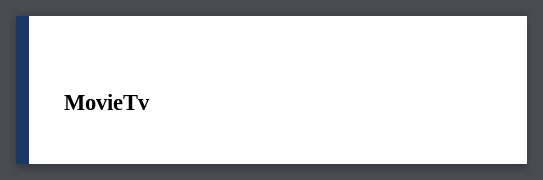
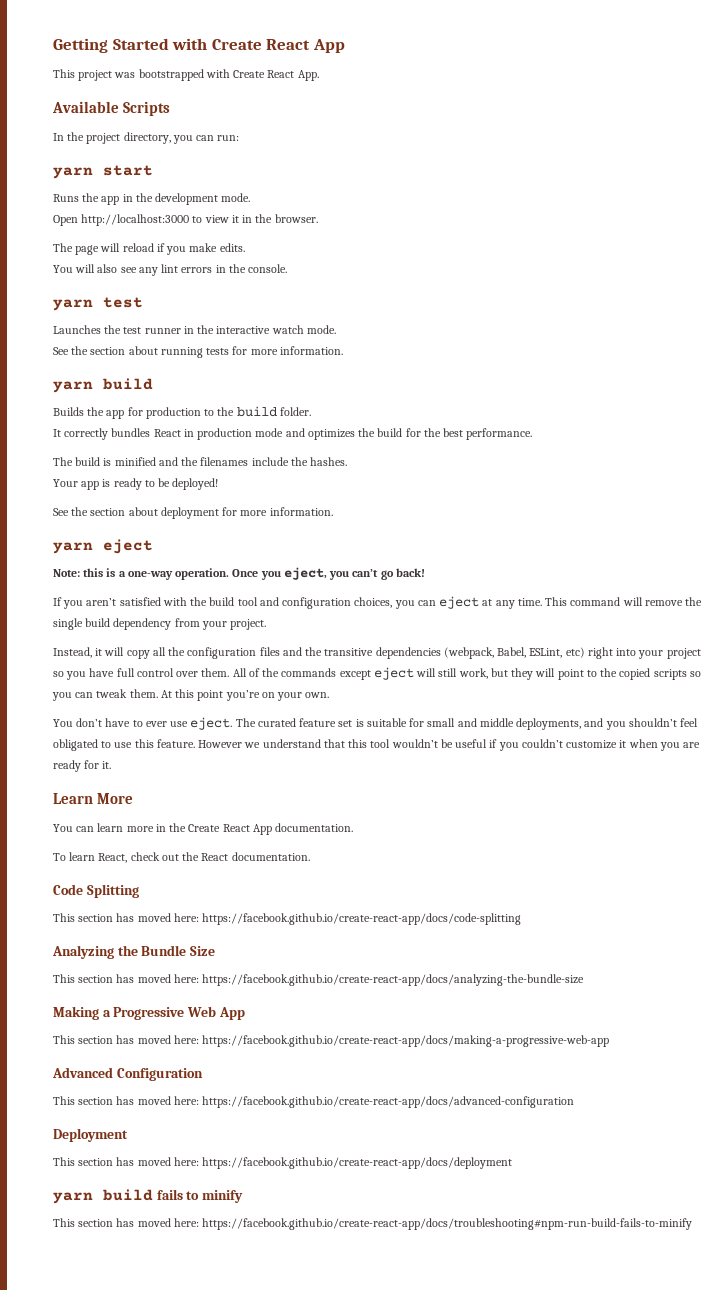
[64,94,150,110] MovieTv -> [53,38,345,53] [53,69,319,81] [52,101,171,116] [53,132,240,144] [53,165,153,179] [53,193,251,205] [53,214,318,226] [53,243,245,255] [53,264,288,276] [53,297,143,311] [53,325,336,334] [53,346,343,358] [53,378,153,393] [53,406,311,419] [53,428,533,440] [53,457,348,466] [53,478,219,490] [53,507,333,519] [53,539,153,554] [53,567,425,580] [53,596,703,609] [53,618,267,630] [53,647,701,659] [53,667,701,680] [52,689,330,701] [53,717,699,730] [53,739,701,751] [53,760,112,772] [53,793,134,804] [53,823,354,835] [53,852,310,863] [53,884,139,898] [53,913,522,925] [52,945,215,959] [53,974,585,986] [53,1006,245,1020] [53,1035,610,1047] [52,1067,203,1081] [53,1096,575,1108] [53,1128,128,1142] [53,1157,513,1169] [53,1189,243,1204] [53,1218,693,1230] Getting Started with Create React App // This project was bootstrapped with Create React App. // Available Scripts // In the project directory, you can run: // yarn start // Runs the app in the development mode. // Open http://localhost:3000 to view it in the browser. // The page will reload if you make edits. // You will also see any lint errors in the console. // yarn test // Launches the test runner in the interactive watch mode. // See the section about running tests for more information. // yarn build // Builds the app for production to the build folder. // It correctly bundles React in production mode and optimizes the build for the best performance. // The build is minified and the filenames include the hashes. // Your app is ready to be deployed! // See the section about deployment for more information. // yarn eject // Note: this is a one-way operation. Once you eject, you can’t go back! // If you aren’t satisfied with the build tool and configuration choices, you can eject at any time. This command will remove the single build dependency from your project. // Instead, it will copy all the configuration files and the transitive dependencies (webpack, Babel, ESLint, etc) right into your project so you have full control over them. All of the commands except eject will still work, but they will point to the copied scripts so you can tweak them. At this point you’re on your own. // You don’t have to ever use eject. The curated feature set is suitable for small and middle deployments, and you shouldn’t feel obligated to use this feature. However we understand that this tool wouldn’t be useful if you couldn’t customize it when you are ready for it. // Learn More // You can learn more in the Create React App documentation. // To learn React, check out the React documentation. // Code Splitting // This section has moved here: https://facebook.github.io/create-react-app/docs/code-splitting // Analyzing the Bundle Size // This section has moved here: https://facebook.github.io/create-react-app/docs/analyzing-the-bundle-size // Making a Progressive Web App // This section has moved here: https://facebook.github.io/create-react-app/docs/making-a-progressive-web-app // Advanced Configuration // This section has moved here: https://facebook.github.io/create-react-app/docs/advanced-configuration // Deployment // This section has moved here: https://facebook.github.io/create-react-app/docs/deployment // yarn build fails to minify // This section has moved here: https://facebook.github.io/create-react-app/docs/troubleshooting#npm-run-build-fails-to-minify

